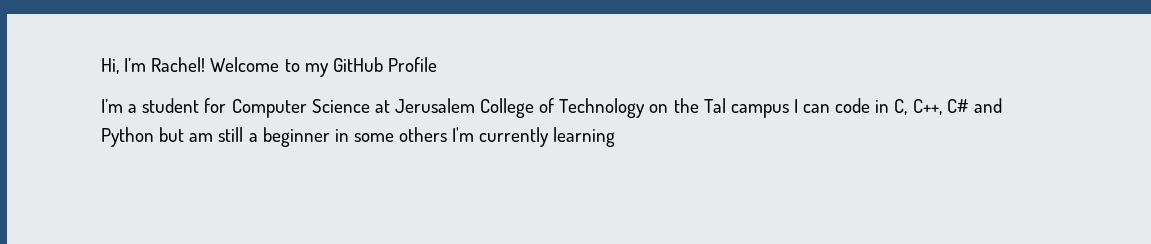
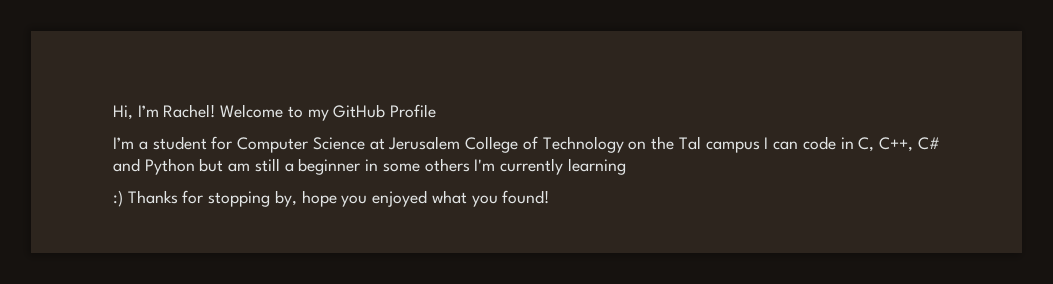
(616, 137) none -> [113,190,550,207] // :) Thanks for stopping by, hope you enjoyed what you found!

